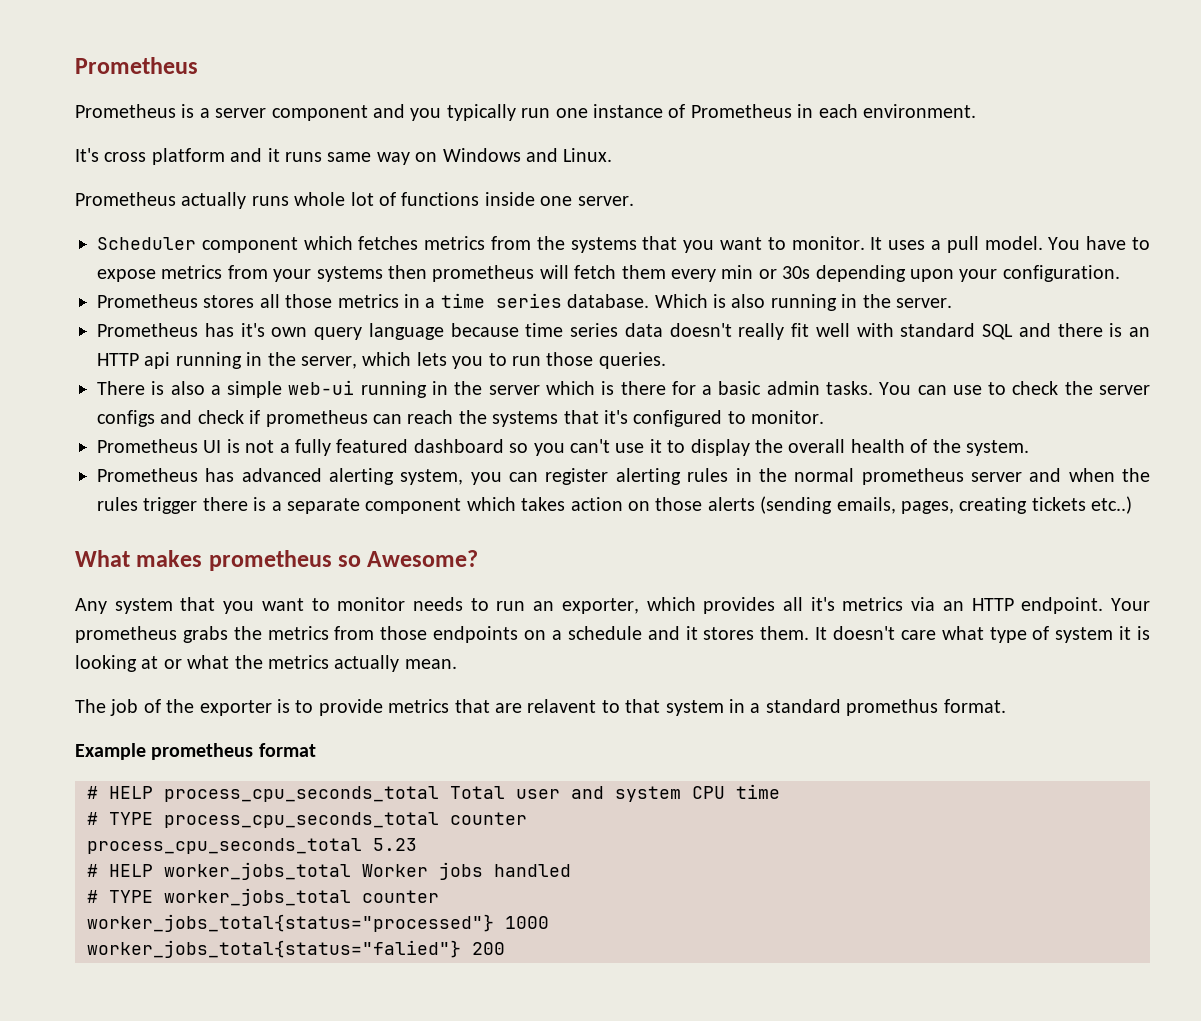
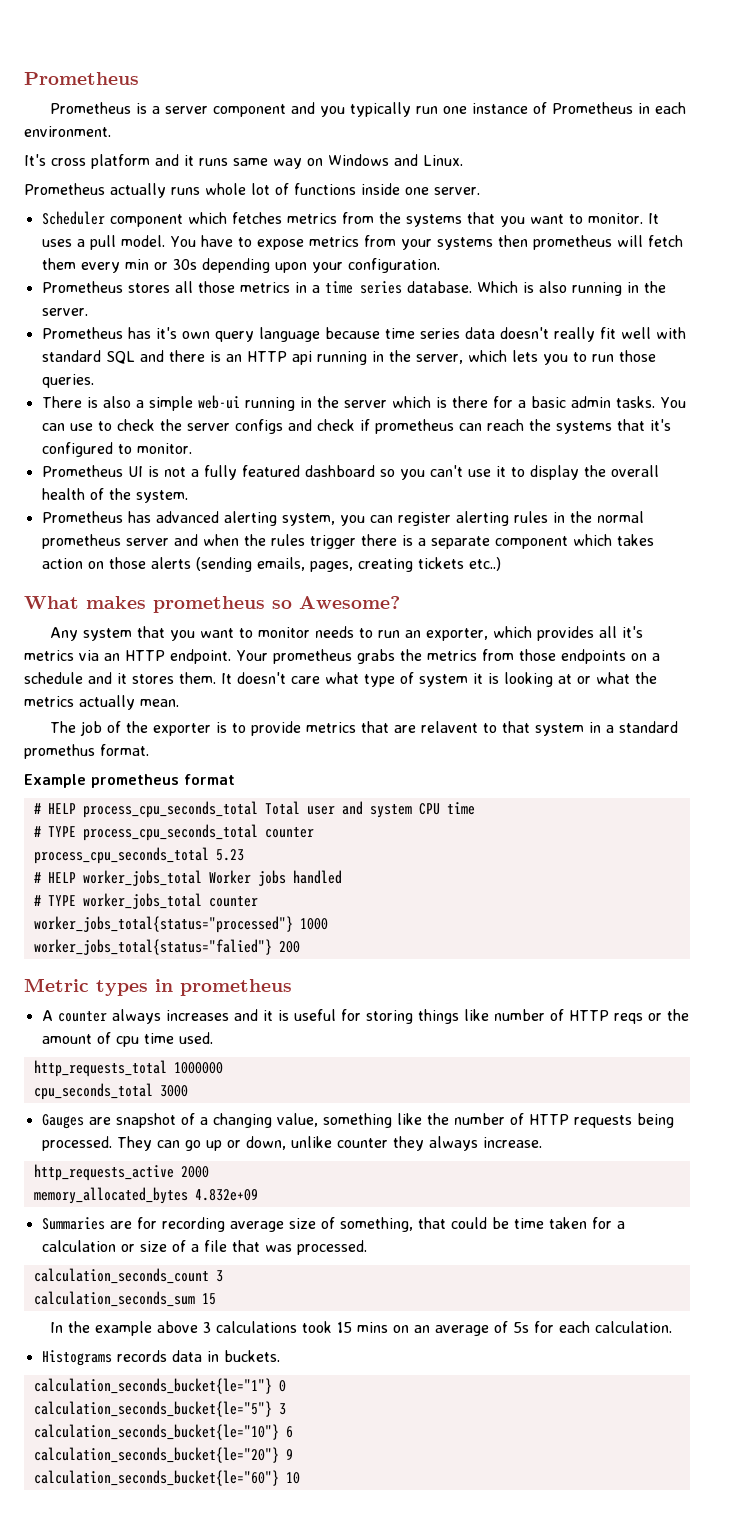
(505, 948) none -> [24,978,292,996] [41,1009,689,1024] [41,1032,213,1047] [33,1060,223,1077] [33,1083,188,1100] [41,1113,674,1129] [41,1136,542,1151] [33,1164,209,1181] [33,1187,258,1204] [41,1217,625,1232] [41,1240,367,1255] [33,1268,223,1284] [33,1291,216,1307] [50,1321,673,1336] [41,1350,280,1366] [33,1378,286,1394] [33,1401,286,1417] [33,1424,293,1440] [33,1447,293,1463] [33,1470,300,1486] // Metric types in prometheus // A counter always increases and it is useful for storing things like number of HTTP reqs or the amount of cpu time used. // http_requests_total 1000000 // cpu_seconds_total 3000 // Gauges are snapshot of a changing value, something like the number of HTTP requests being processed. They can go up or down, unlike counter they always increase. // http_requests_active 2000 // memory_allocated_bytes 4.832e+09 // Summaries are for recording average size of something, that could be time taken for a calculation or size of a file that was processed. // calculation_seconds_count 3 // calculation_seconds_sum 15 // In the example above 3 calculations took 15 mins on an average of 5s for each calculation. // Histograms records data in buckets. // calculation_seconds_bucket{le="1"} 0 // calculation_seconds_bucket{le="5"} 3 // calculation_seconds_bucket{le="10"} 6 // calculation_seconds_bucket{le="20"} 9 // calculation_seconds_bucket{le="60"} 10

